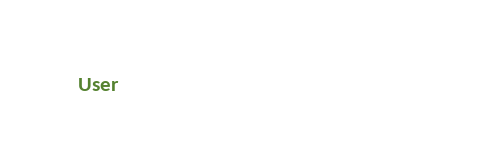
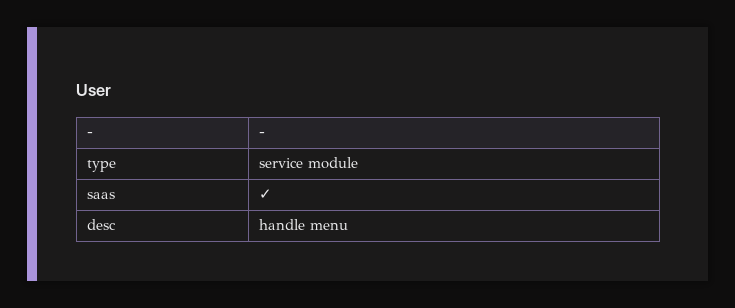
(119, 84) none -> [86,132,93,137] [258,132,265,137] [86,160,116,172] [258,157,358,169] [86,192,115,199] [258,189,272,199] [86,219,116,230] [258,219,348,230] // - | - // type | service module // saas | ✓ // desc | handle menu

